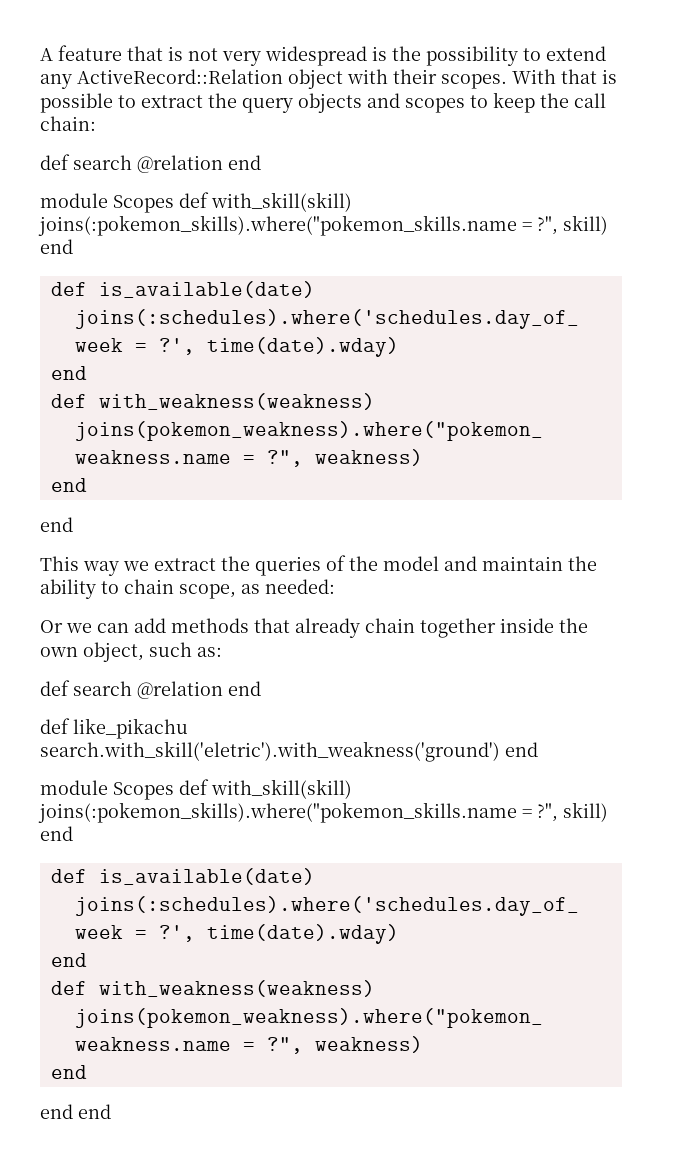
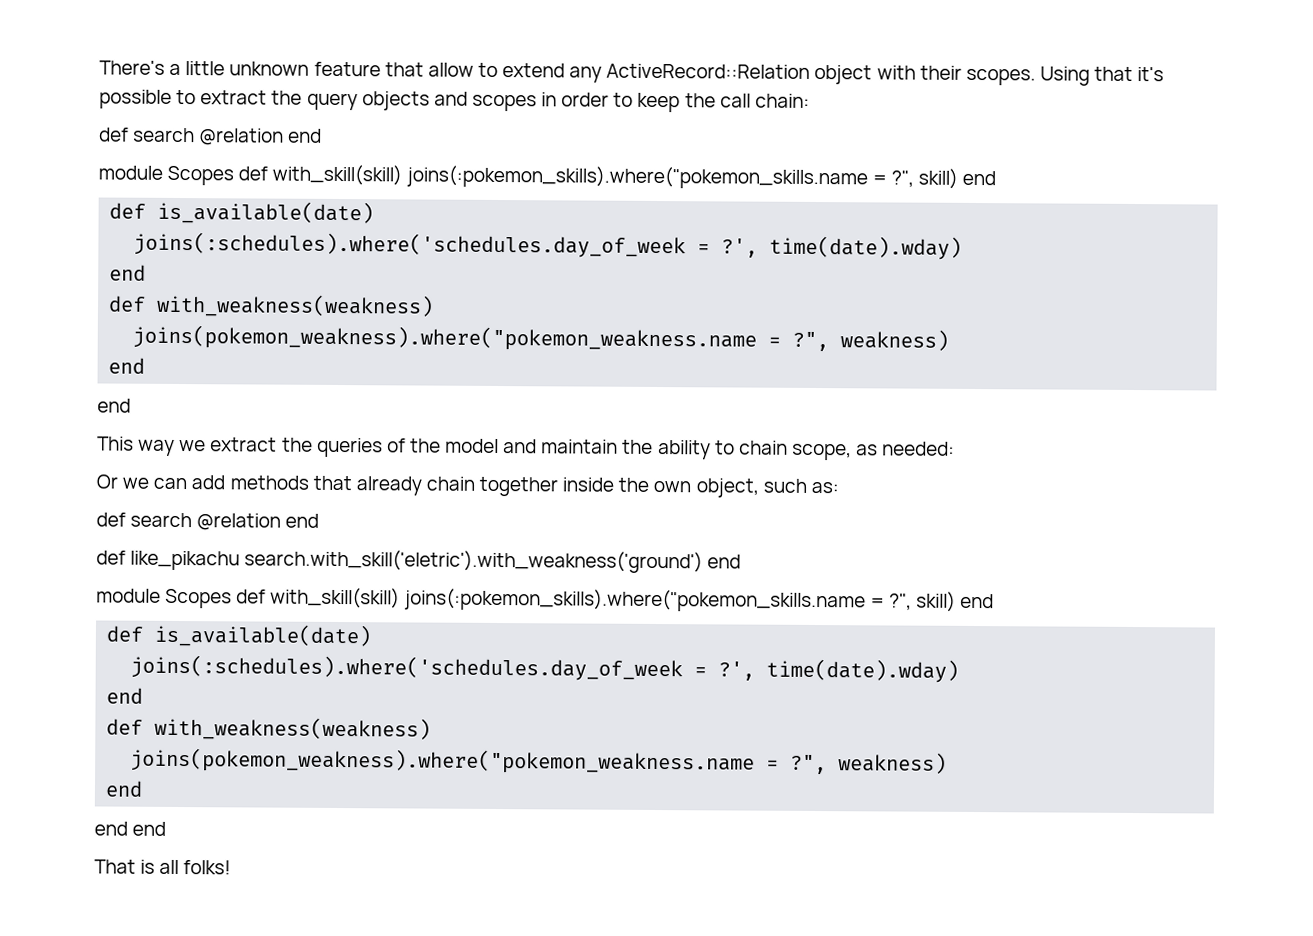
[40,45,518,66] A feature that is not very widespread is the possibility -> [99,60,474,77] There's a little unknown feature that allow
[512,69,617,84] With that is -> [1039,66,1165,86] Using that it's
(465, 105) none -> [541,92,610,107] in order
(111, 1111) none -> [94,859,232,875] // That is all folks!

